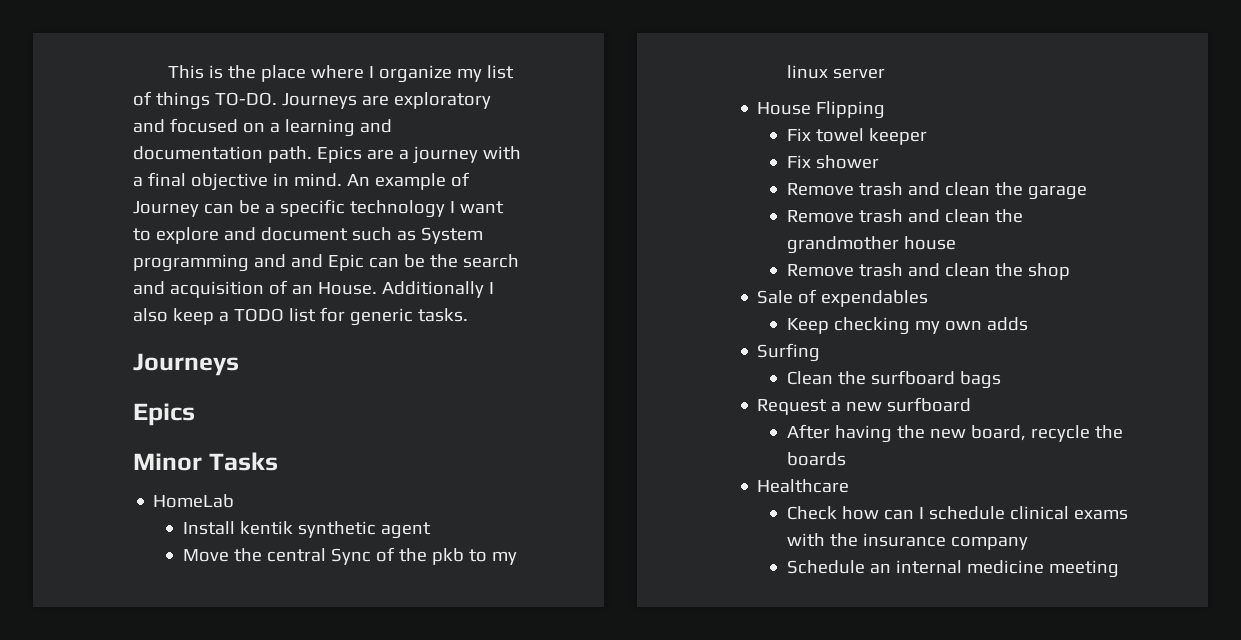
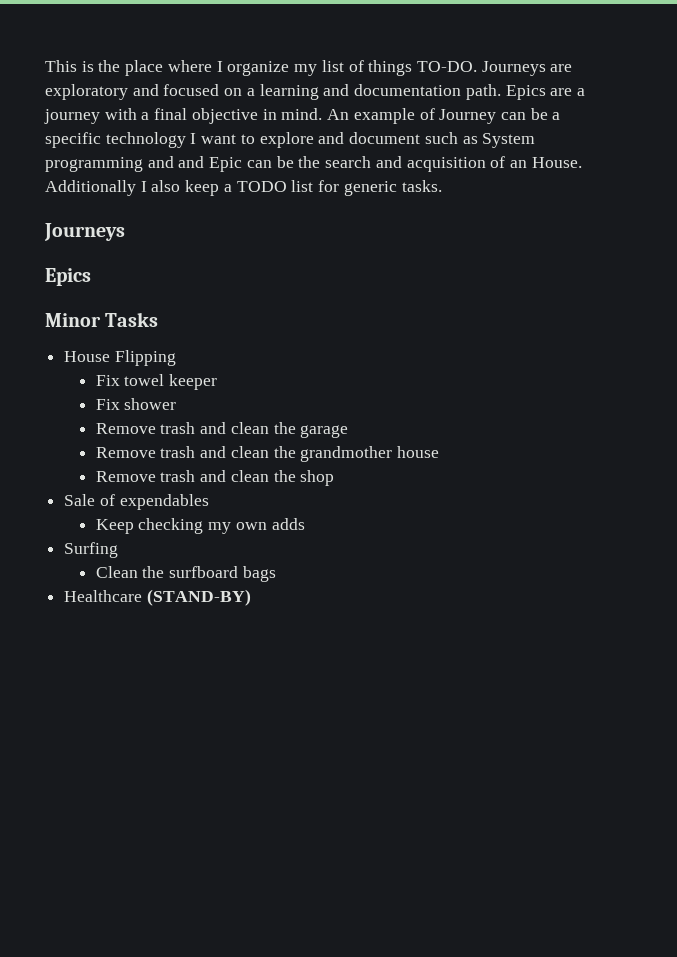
[153,494,235,508] [182,521,431,539] [182,547,517,565] [786,65,885,79] // HomeLab // Install kentik synthetic agent // Move the central Sync of the pkb to my linux server -> (159, 319) none
[757,397,972,415] [786,424,1123,443] [786,452,846,466] [757,479,850,493] [786,506,1128,520] [786,533,1028,550] [786,560,1119,578] Request a new surfboard // After having the new board, recycle the boards // Healthcare // Check how can I schedule clinical exams with the insurance company // Schedule an internal medicine meeting -> [64,589,251,606] Healthcare (STAND-BY)

